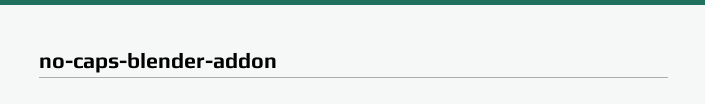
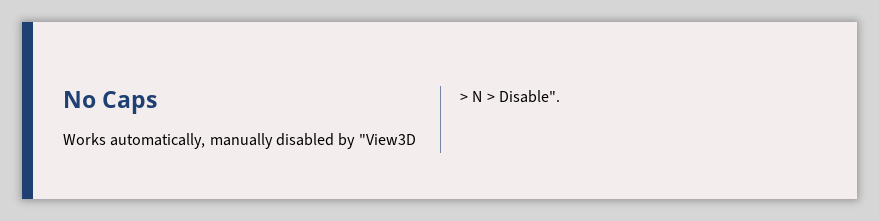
[39,52,277,73] no-caps-blender-addon -> [63,91,158,114] [63,133,416,149] [460,90,560,103] No Caps // Works automatically, manually disabled by "View3D > N > Disable".

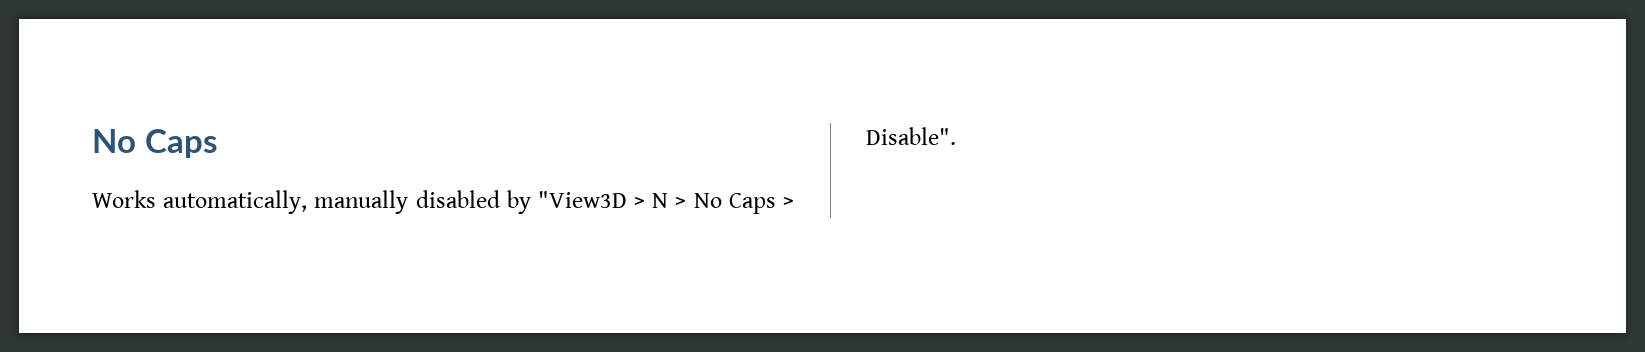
(495, 97) none -> [693,193,794,214] No Caps >

